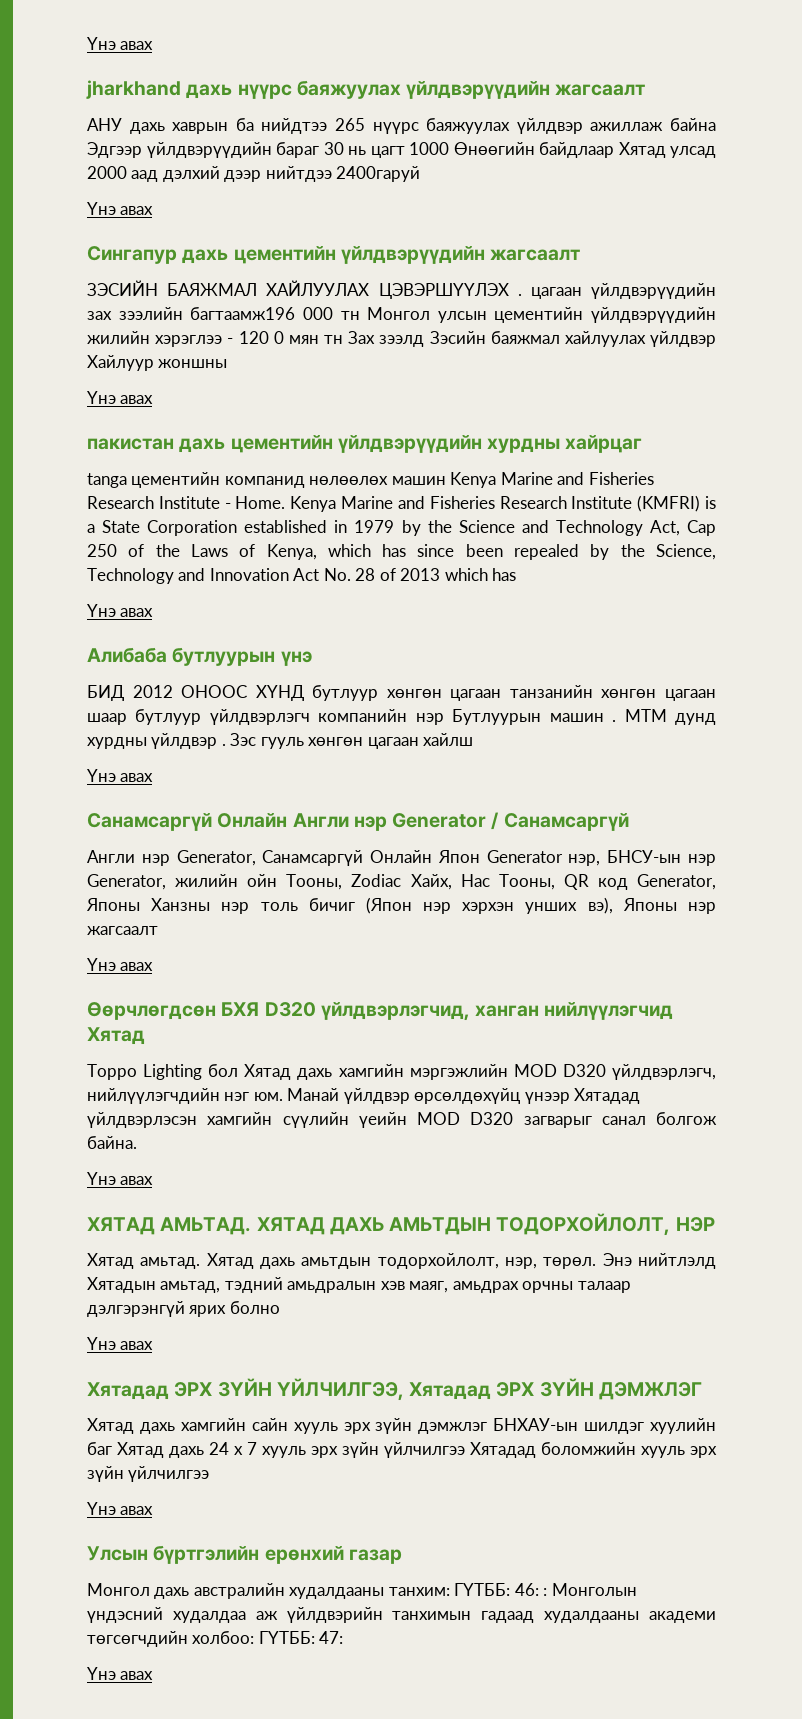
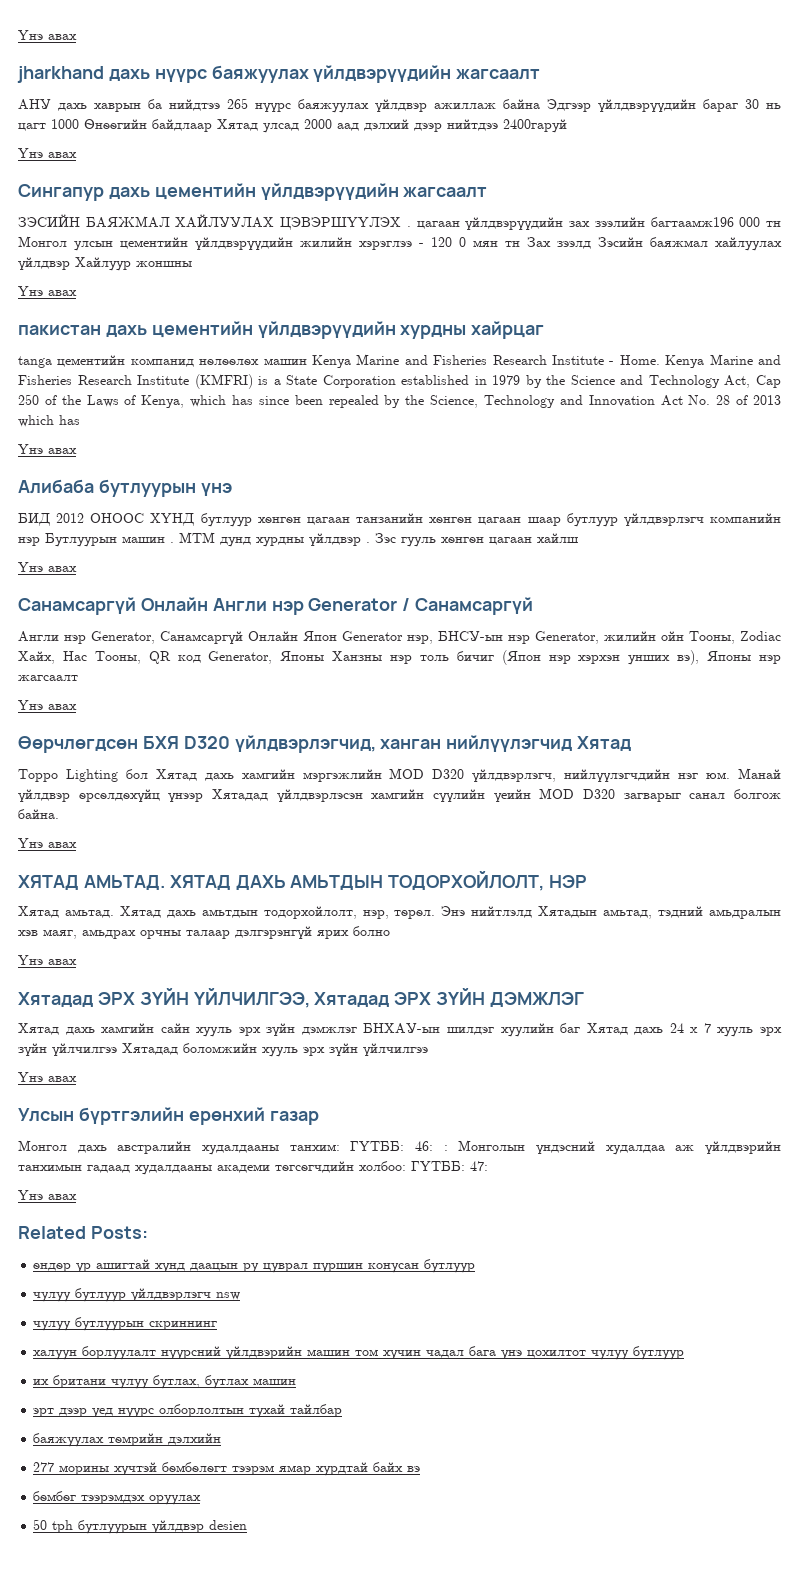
(154, 1675) none -> [18,1226,148,1239] [33,1259,476,1273] [33,1288,241,1302] [33,1317,218,1331] [33,1346,685,1360] [33,1375,297,1389] [33,1404,343,1418] [33,1433,222,1447] [33,1462,421,1476] [33,1491,202,1505] [33,1519,248,1534] // Related Posts: // өндөр үр ашигтай хүнд даацын py цуврал пүршин конусан бутлуур // чулуу бутлуур үйлдвэрлэгч nsw // чулуу бутлуурын скриннинг // халуун борлуулалт нүүрсний үйлдвэрийн машин том хүчин чадал бага үнэ цохилтот чулуу бутлуур // их британи чулуу бутлах, бутлах машин // эрт дээр үед нүүрс олборлолтын тухай тайлбар // баяжуулах төмрийн дэлхийн // 277 морины хүчтэй бөмбөлөгт тээрэм ямар хурдтай байх вэ // бөмбөг тээрэмдэх оруулах // 50 tph бутлуурын үйлдвэр desien

